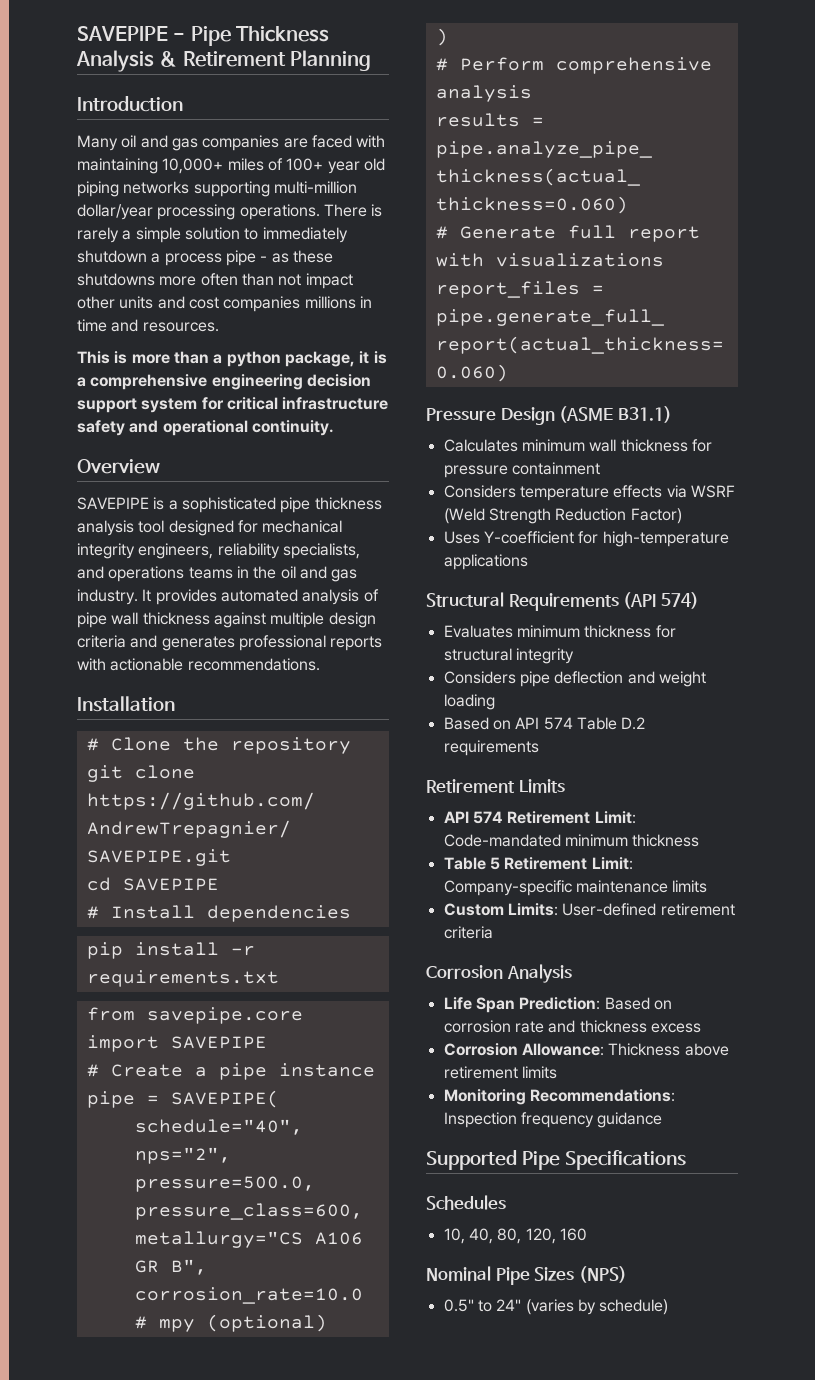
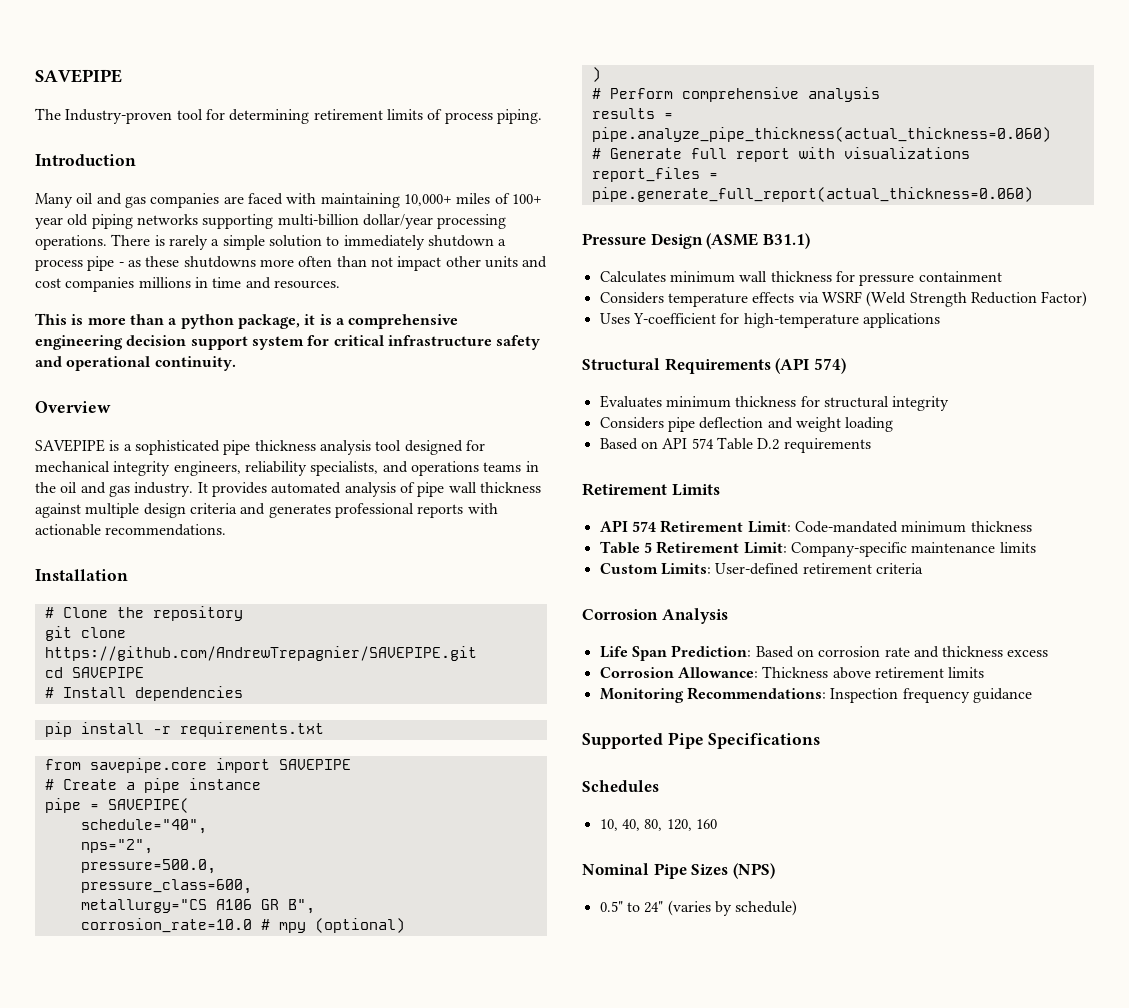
[77,26,330,46] [76,50,372,72] SAVEPIPE - Pipe Thickness Analysis & Retirement Planning -> [35,69,122,83] [35,108,542,124] SAVEPIPE // The Industry-proven tool for determining retirement limits of process piping.
[273,181,357,194] multi-million -> [277,214,359,226] multi-billion

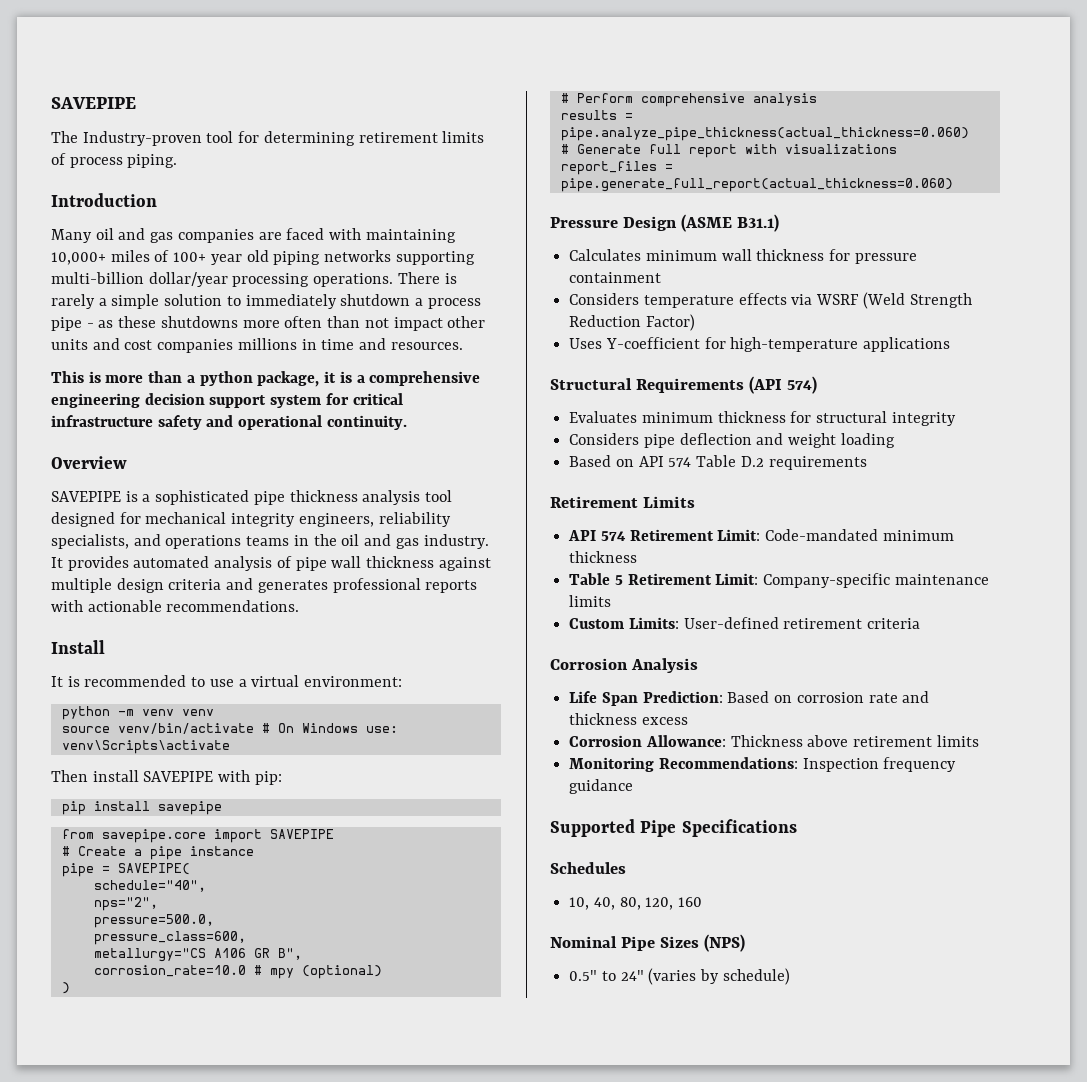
[35,569,128,581] [44,606,243,621] [44,626,126,641] [44,646,477,661] [44,667,144,678] [44,686,243,701] Installation // # Clone the repository // git clone https://github.com/AndrewTrepagnier/SAVEPIPE.git // cd SAVEPIPE // # Install dependencies -> [51,640,105,654] [51,675,403,687] [61,706,214,720] [61,723,398,734] [61,740,230,754] [51,770,282,785] Install // It is recommended to use a virtual environment: // python -m venv venv // source venv/bin/activate # On Windows use: venv\Scripts\activate // Then install SAVEPIPE with pip:
[152,722,324,737] -r requirements.txt -> [157,801,222,815] savepipe

